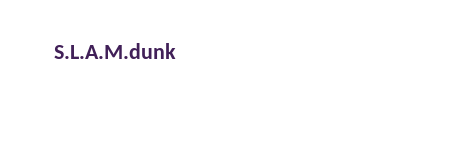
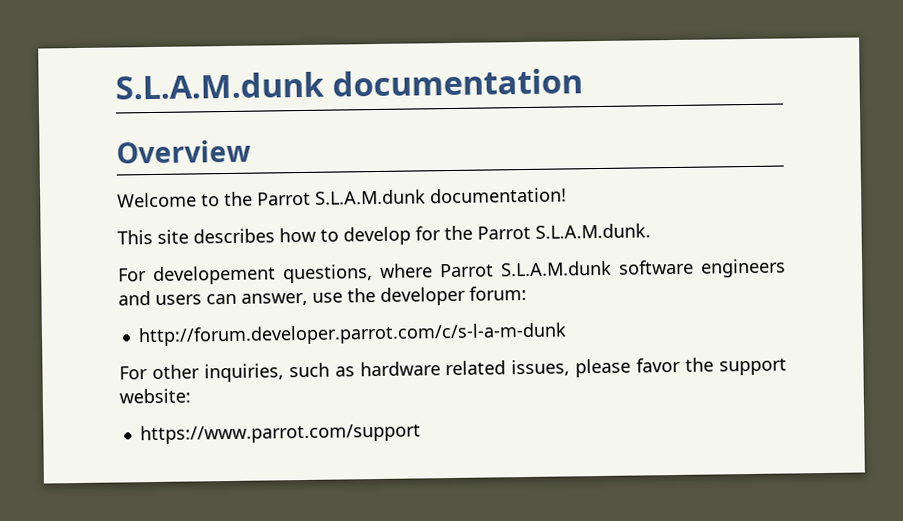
[54,43,176,59] S.L.A.M.dunk -> [115,68,583,100] [116,139,251,164] [117,187,567,208] [117,223,651,246] [118,258,786,286] [118,285,527,306] [137,322,567,347] [119,357,787,383] [119,388,191,404] [139,422,421,445] S.L.A.M.dunk documentation // Overview // Welcome to the Parrot S.L.A.M.dunk documentation! // This site describes how to develop for the Parrot S.L.A.M.dunk. // For developement questions, where Parrot S.L.A.M.dunk software engineers and users can answer, use the developer forum: // http://forum.developer.parrot.com/c/s-l-a-m-dunk // For other inquiries, such as hardware related issues, please favor the support website: // https://www.parrot.com/support

